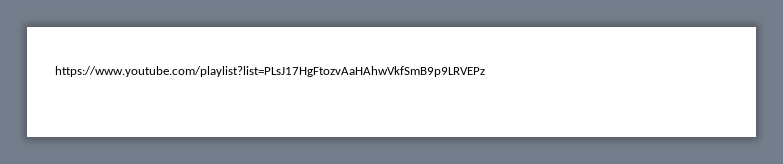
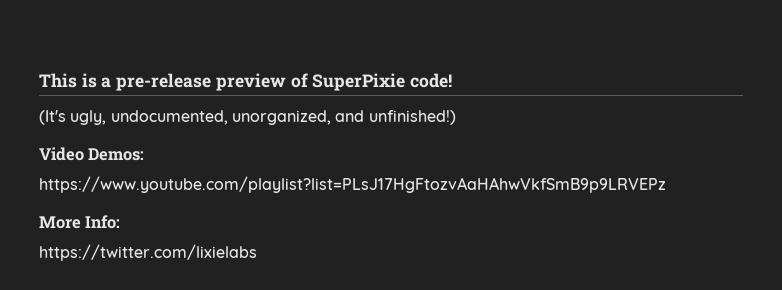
[55,66,485,77] https://www.youtube.com/playlist?list=PLsJ17HgFtozvAaHAhwVkfSmB9p9LRVEPz -> [39,73,453,91] [39,110,456,125] [39,147,145,161] [39,176,666,193] [39,215,121,229] [39,244,257,261] This is a pre-release preview of SuperPixie code! // (It's ugly, undocumented, unorganized, and unfinished!) // Video Demos: // https://www.youtube.com/playlist?list=PLsJ17HgFtozvAaHAhwVkfSmB9p9LRVEPz // More Info: // https://twitter.com/lixielabs

